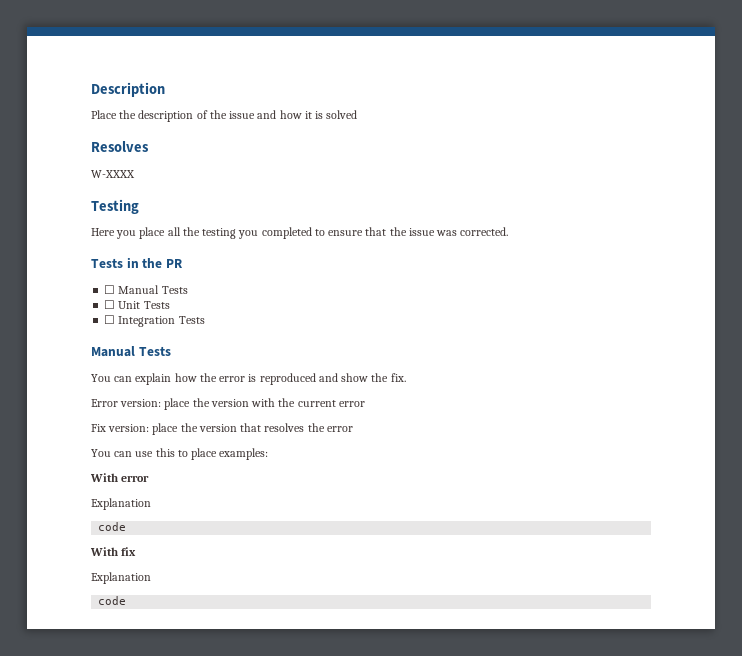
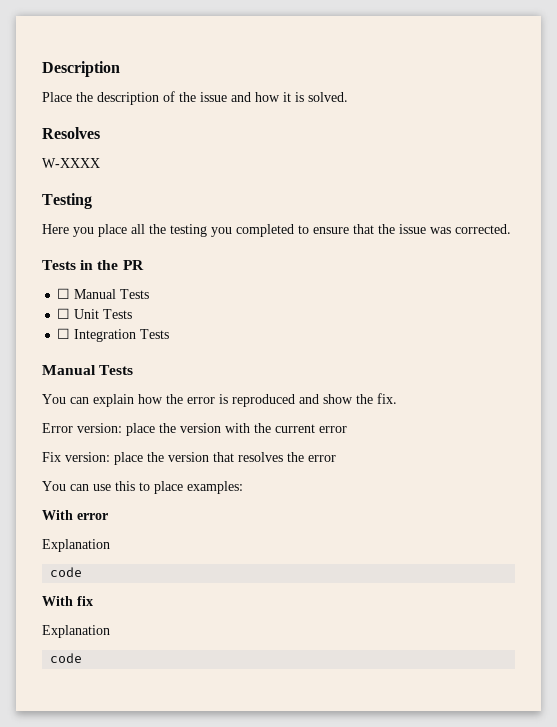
[326,110,358,119] solved -> [308,92,348,102] solved.

